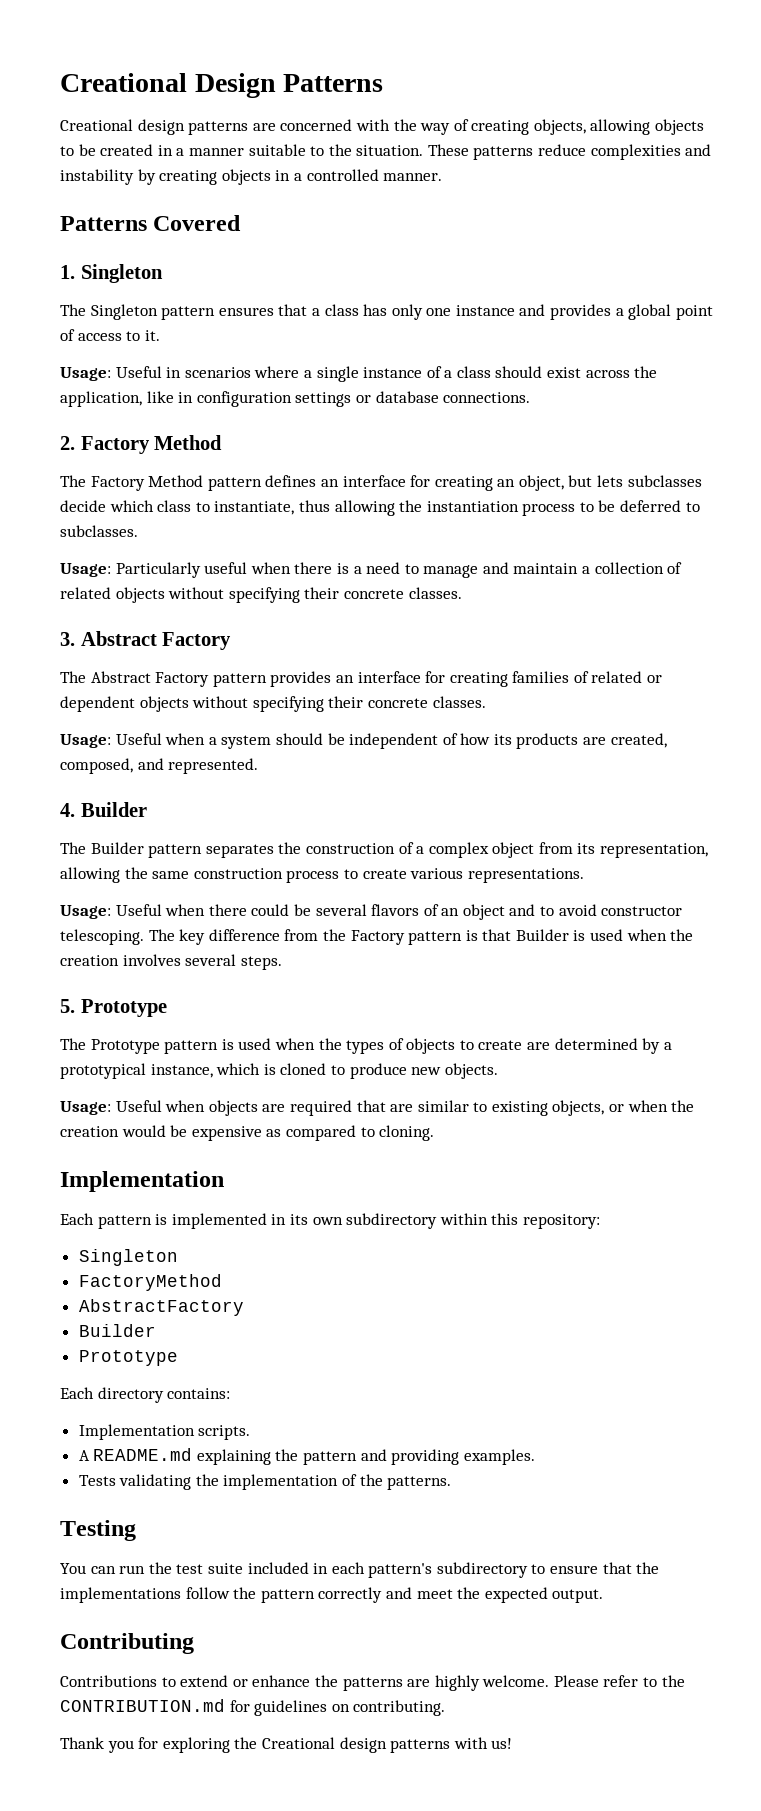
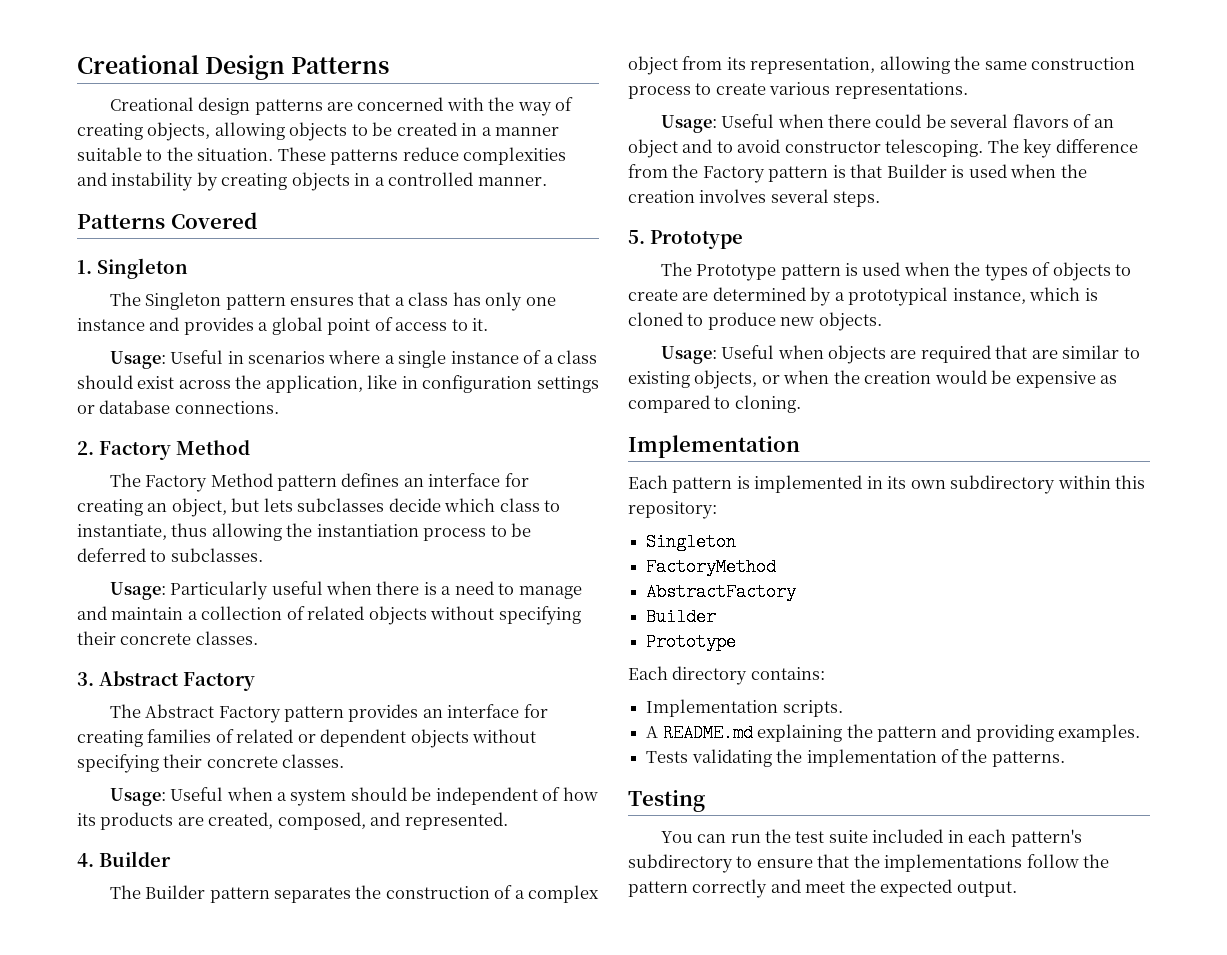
[60,1633,194,1654] [60,1675,685,1691] [60,1699,446,1716] [60,1737,513,1753] // Contributing // Contributions to extend or enhance the patterns are highly welcome. Please refer to the CONTRIBUTION.md for guidelines on contributing. // Thank you for exploring the Creational design patterns with us! -> (1017, 889) none

